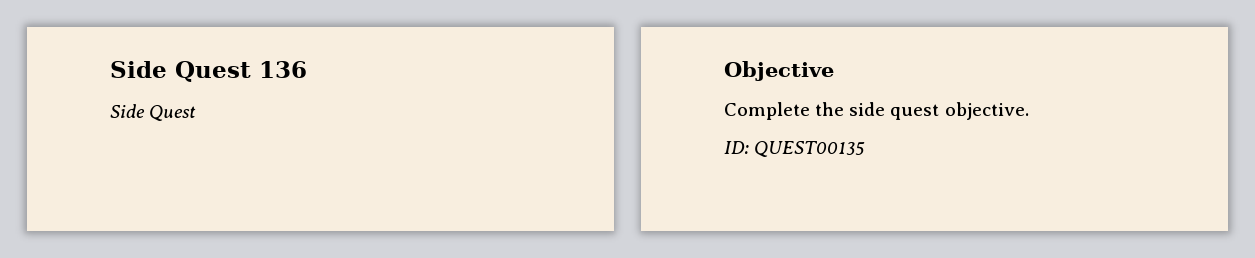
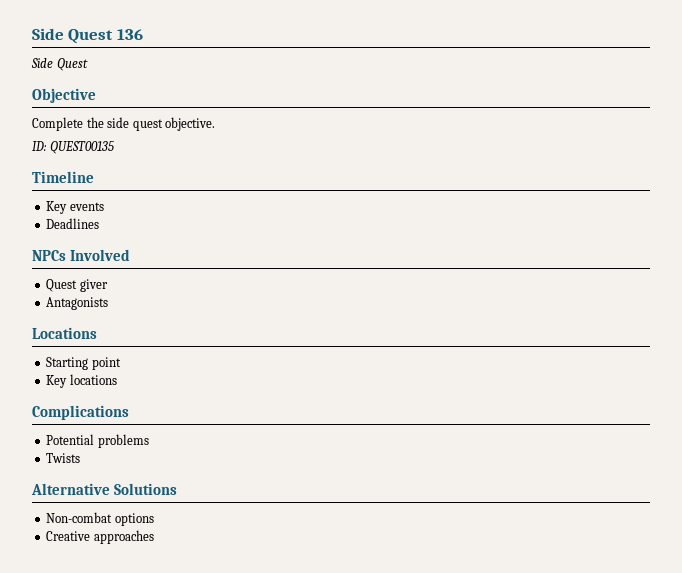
(866, 149) none -> [32,171,94,183] [46,201,104,214] [46,218,100,229] [32,249,131,261] [46,279,108,292] [46,297,109,310] [32,327,97,339] [46,357,121,370] [46,374,117,388] [32,405,129,420] [46,434,149,448] [46,453,81,463] [31,483,178,495] [46,512,154,526] [46,530,154,544] // Timeline // Key events // Deadlines // NPCs Involved // Quest giver // Antagonists // Locations // Starting point // Key locations // Complications // Potential problems // Twists // Alternative Solutions // Non-combat options // Creative approaches

